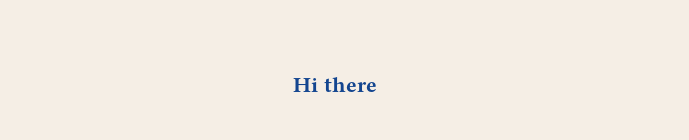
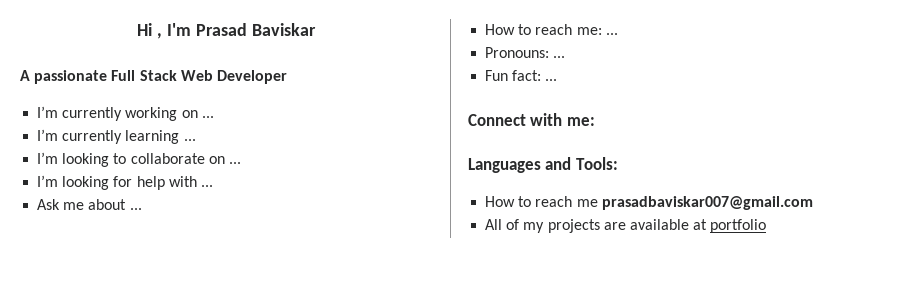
[323,77,377,92] there -> [157,23,316,39] [20,70,287,84] [37,106,214,121] [37,129,196,144] [37,152,241,167] [37,175,213,190] [37,199,142,210] [485,24,618,35] [485,47,566,58] [485,70,558,81] [468,113,595,126] [468,157,618,173] [485,196,813,210] [485,219,767,233] , I'm Prasad Baviskar // A passionate Full Stack Web Developer // I’m currently working on ... // I’m currently learning ... // I’m looking to collaborate on ... // I’m looking for help with ... // Ask me about ... // How to reach me: ... // Pronouns: ... // Fun fact: ... // Connect with me: // Languages and Tools: // How to reach me prasadbaviskar007@gmail.com // All of my projects are available at portfolio

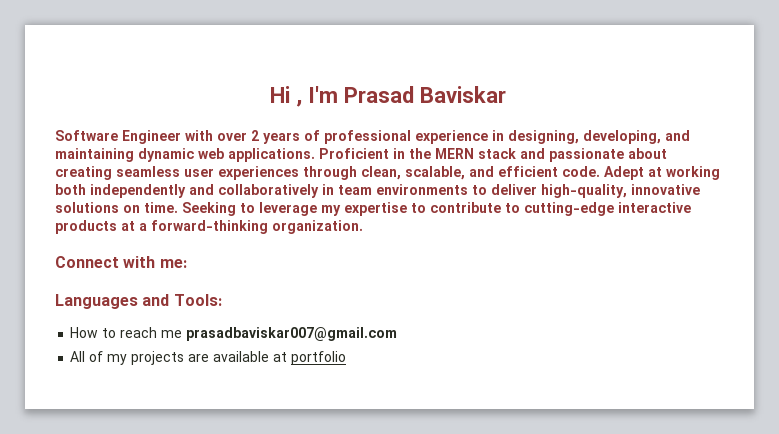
[20,70,287,84] [37,106,214,121] [37,129,196,144] [37,152,241,167] [37,175,213,190] [37,199,142,210] [485,24,618,35] [485,47,566,58] [485,70,558,81] A passionate Full Stack Web Developer // I’m currently working on ... // I’m currently learning ... // I’m looking to collaborate on ... // I’m looking for help with ... // Ask me about ... // How to reach me: ... // Pronouns: ... // Fun fact: ... -> [55,130,690,144] [55,148,667,162] [55,166,720,180] [55,184,700,198] [55,202,691,216] [55,220,363,234] Software Engineer with over 2 years of professional experience in designing, developing, and maintaining dynamic web applications. Proficient in the MERN stack and passionate about creating seamless user experiences through clean, scalable, and efficient code. Adept at working both independently and collaboratively in team environments to deliver high-quality, innovative solutions on time. Seeking to leverage my expertise to contribute to cutting-edge interactive products at a forward-thinking organization.

